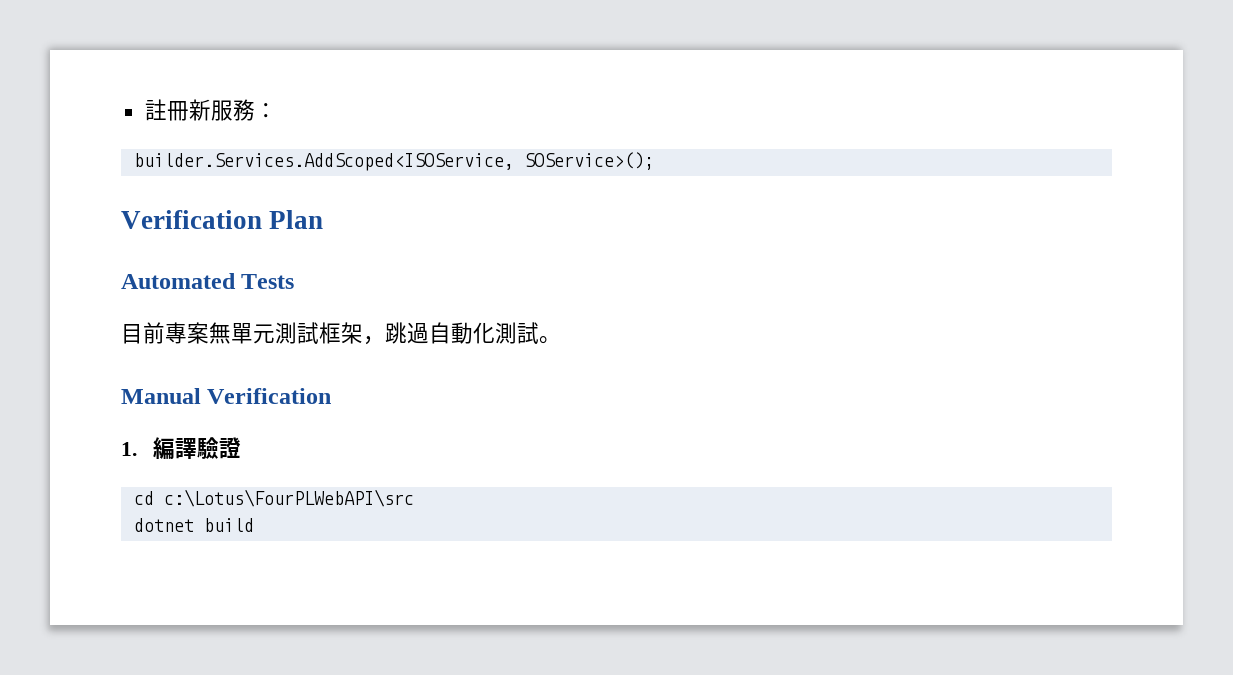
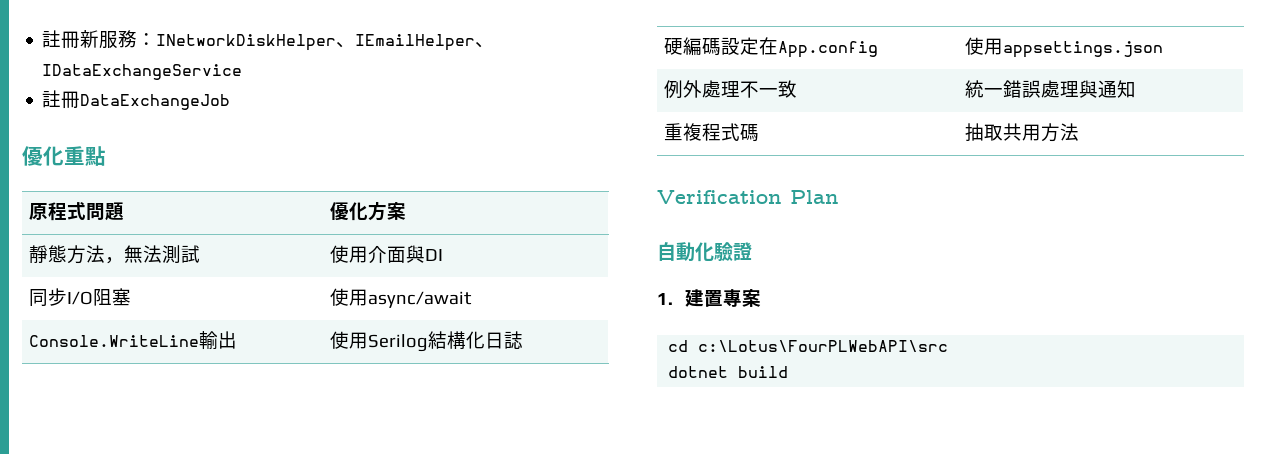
[133,152,654,171] [121,210,324,229] [121,273,295,289] [121,322,561,345] [121,388,332,404] // builder.Services.AddScoped<ISOService, SOService>(); // Verification Plan // Automated Tests // 目前專案無單元測試框架，跳過自動化測試。 // Manual Verification -> [156,34,495,51] [42,64,243,80] [42,90,231,110] [22,146,106,166] [29,202,125,221] [330,201,407,221] [29,245,201,264] [330,245,444,263] [29,288,132,307] [330,288,473,308] [29,331,238,350] [330,331,524,352] [664,37,879,58] [965,37,1164,58] [664,80,798,99] [965,80,1137,98] [664,123,760,142] [965,123,1080,142] [657,190,839,204] [657,242,752,262] INetworkDiskHelper、IEmailHelper、IDataExchangeService // 註冊DataExchangeJob // 優化重點 // 原程式問題 | 優化方案 // 靜態方法，無法測試 | 使用介面與DI // 同步I/O阻塞 | 使用async/await // Console.WriteLine輸出 | 使用Serilog結構化日誌 // 硬編碼設定在App.config | 使用appsettings.json // 例外處理不一致 | 統一錯誤處理與通知 // 重複程式碼 | 抽取共用方法 // Verification Plan // 自動化驗證
[152,437,241,459] 編譯驗證 -> [685,289,762,307] 建置專案

